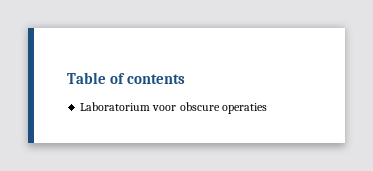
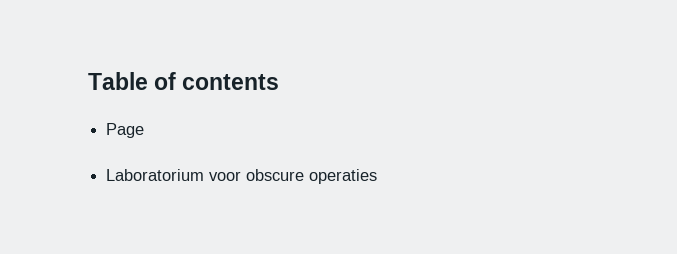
(186, 79) none -> [106,123,145,138] // Page

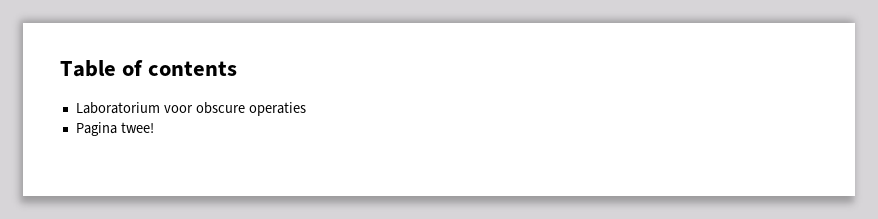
[106,123,145,138] // Page -> (238, 68) none
(378, 176) none -> [75,122,154,136] // Pagina twee!

